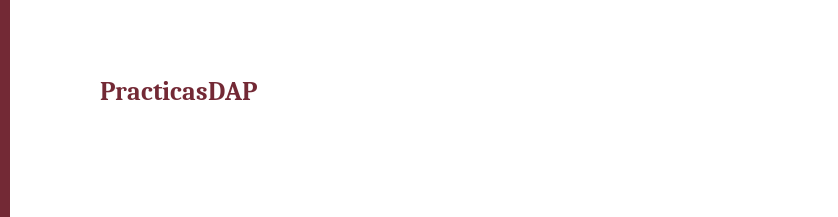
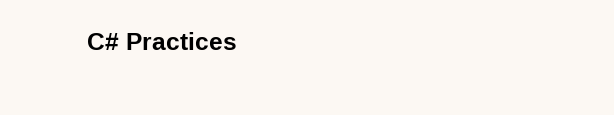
[100,81,257,100] PracticasDAP -> [87,32,237,50] C# Practices

